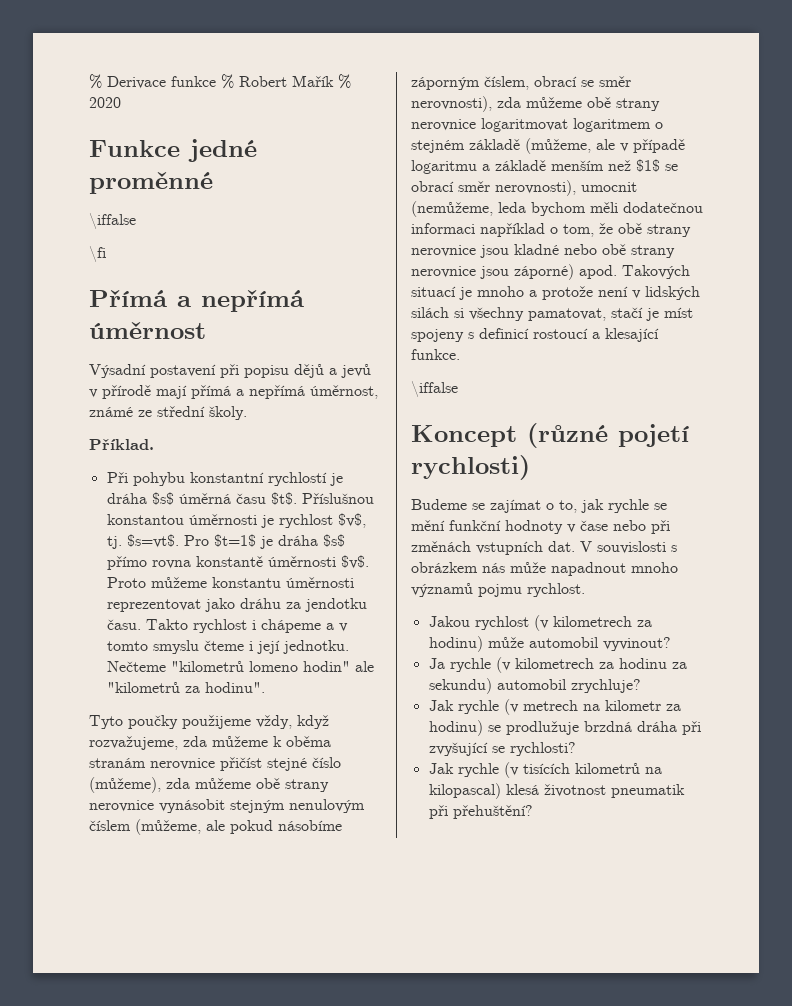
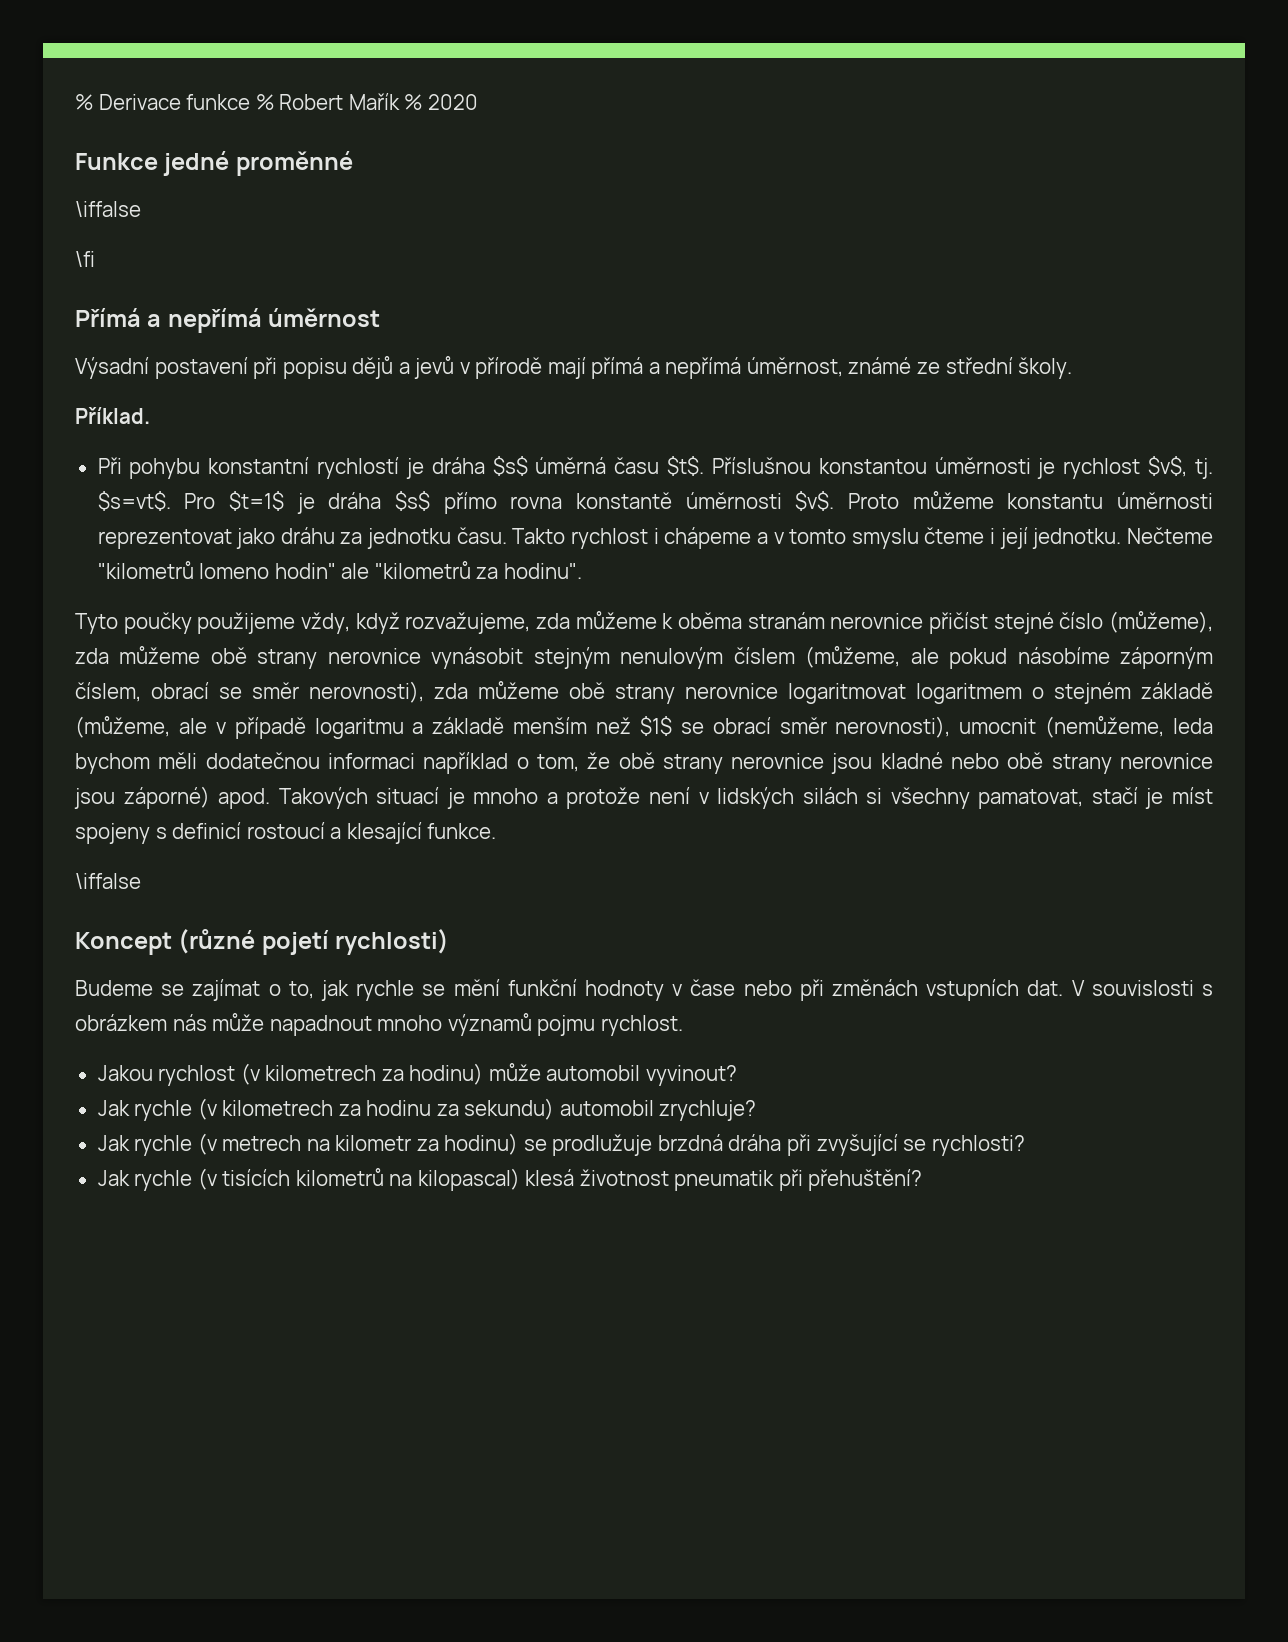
[304,598,367,612] jendotku -> [367,528,452,549] jednotku
[428,658,445,669] Ja -> [97,1100,130,1116] Jak

